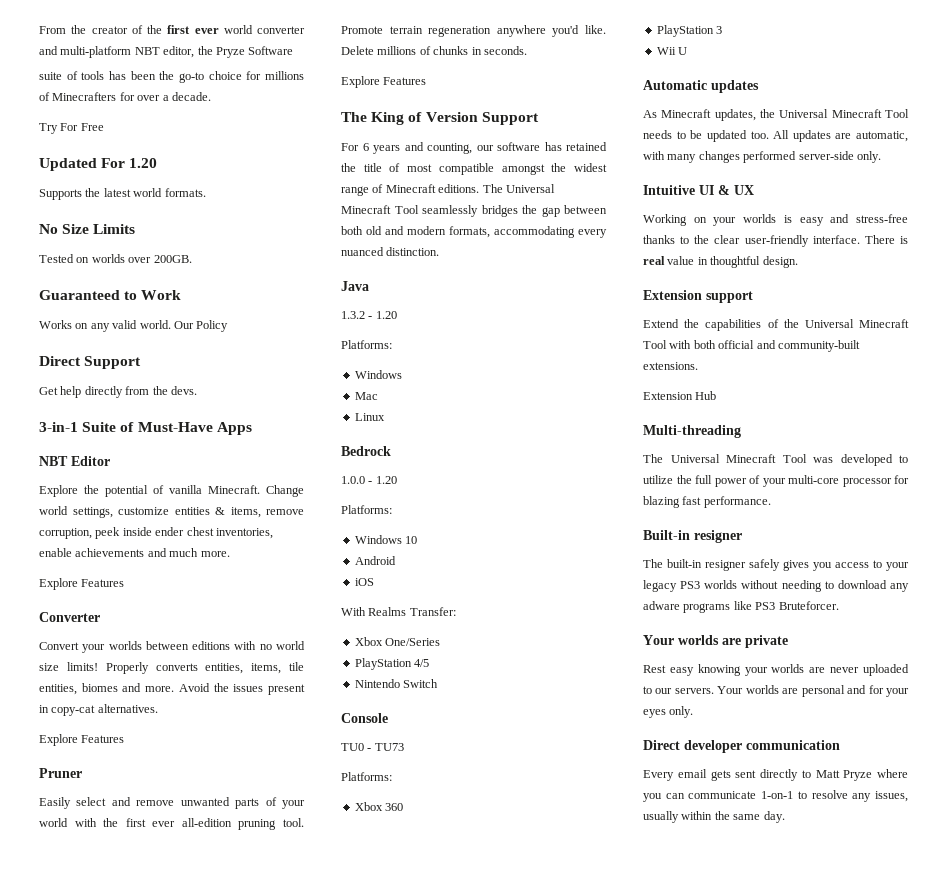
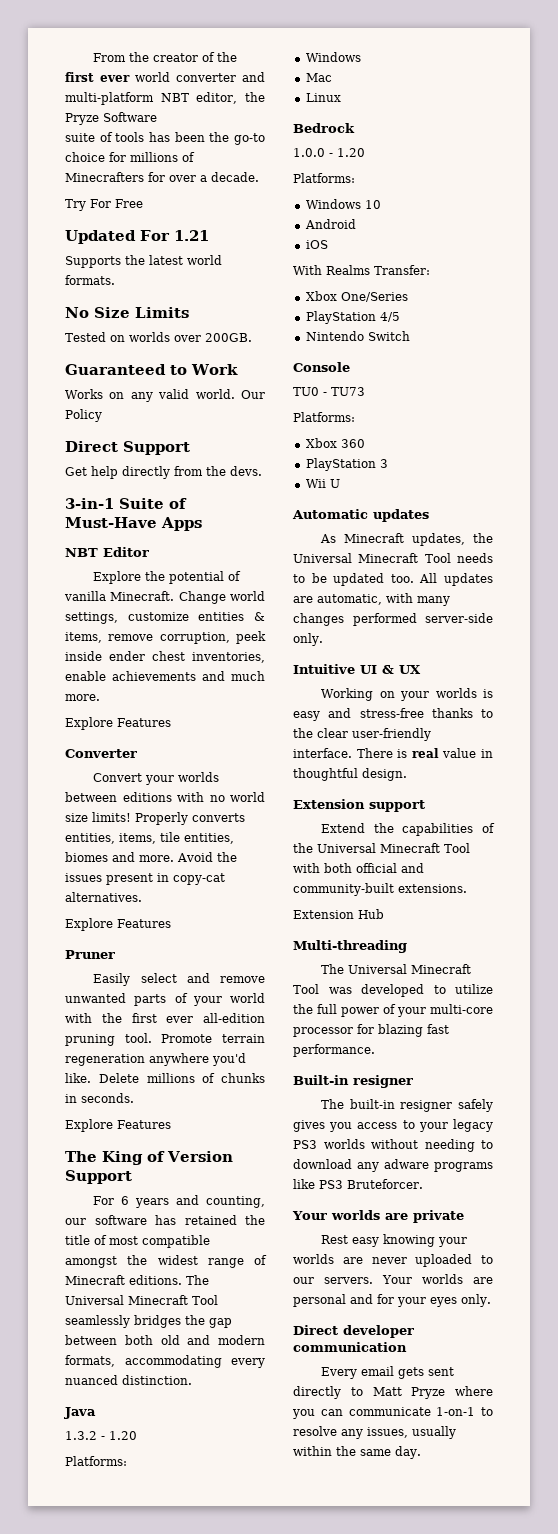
[129,158,158,168] 1.20 -> [174,230,209,241] 1.21

